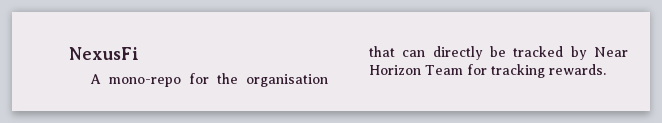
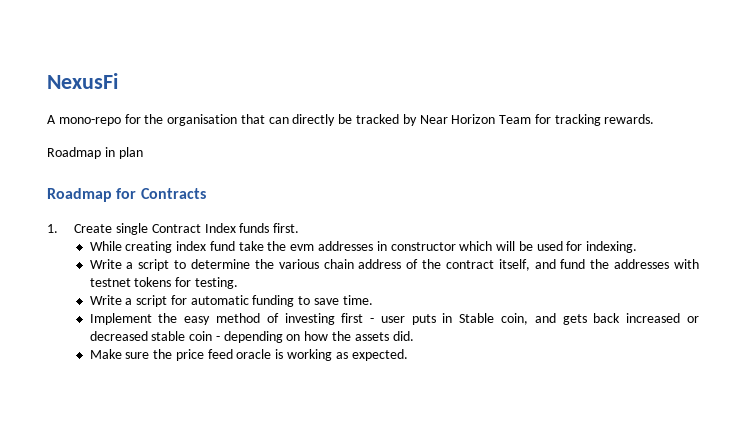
(606, 69) none -> [47,147,143,159] [47,188,206,202] [47,223,300,235] [89,241,638,253] [89,259,700,271] [89,277,238,289] [89,295,373,307] [89,313,700,325] [89,331,414,343] [89,349,408,361] // Roadmap in plan // Roadmap for Contracts // 1. Create single Contract Index funds first. // While creating index fund take the evm addresses in constructor which will be used for indexing. // Write a script to determine the various chain address of the contract itself, and fund the addresses with testnet tokens for testing. // Write a script for automatic funding to save time. // Implement the easy method of investing first - user puts in Stable coin, and gets back increased or decreased stable coin - depending on how the assets did. // Make sure the price feed oracle is working as expected.

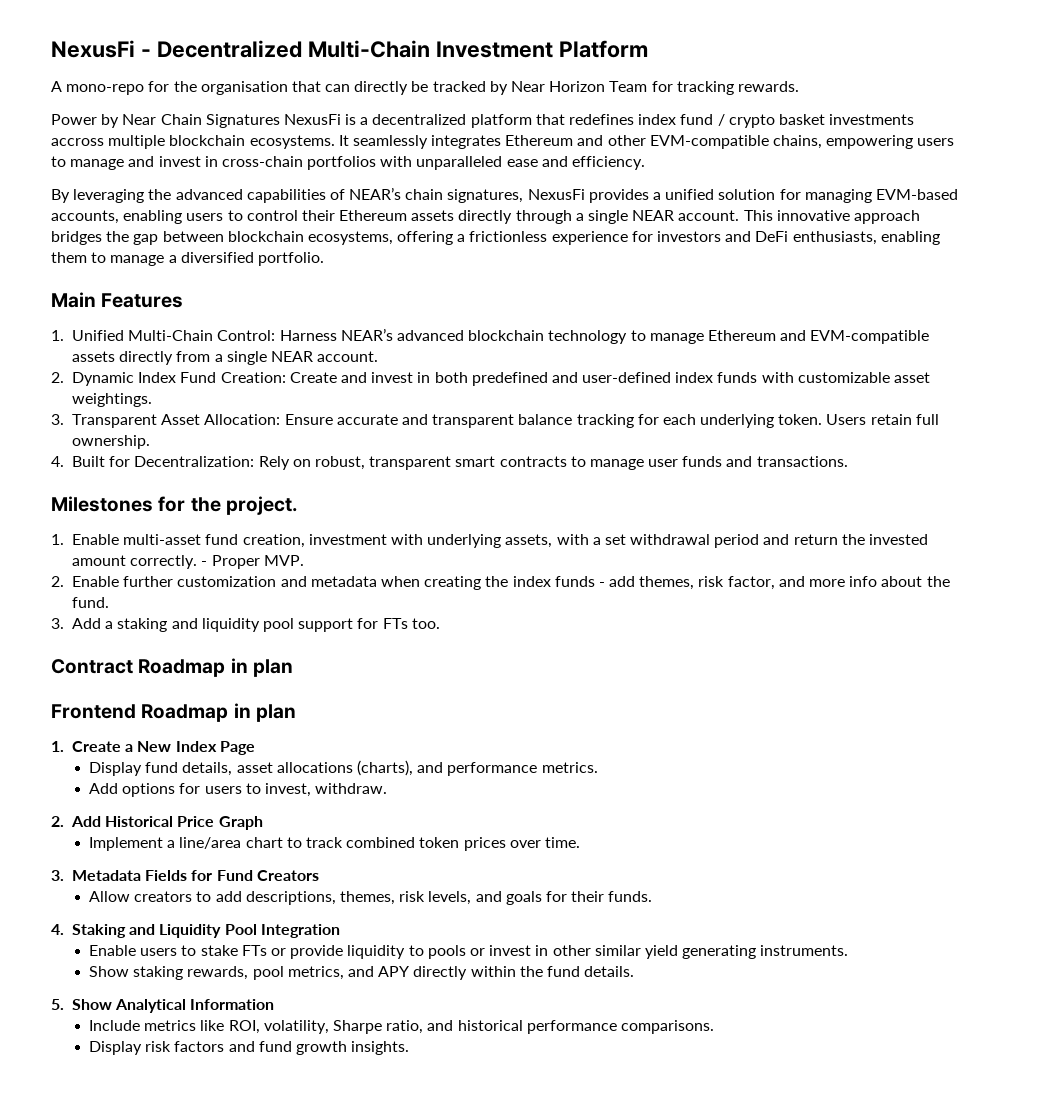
[47,73,118,89] NexusFi -> [51,40,648,58] NexusFi - Decentralized Multi-Chain Investment Platform
[47,147,143,159] [47,188,206,202] [47,223,300,235] [89,241,638,253] [89,259,700,271] [89,277,238,289] [89,295,373,307] [89,313,700,325] [89,331,414,343] [89,349,408,361] Roadmap in plan // Roadmap for Contracts // 1. Create single Contract Index funds first. // While creating index fund take the evm addresses in constructor which will be used for indexing. // Write a script to determine the various chain address of the contract itself, and fund the addresses with testnet tokens for testing. // Write a script for automatic funding to save time. // Implement the easy method of investing first - user puts in Stable coin, and gets back increased or decreased stable coin - depending on how the assets did. // Make sure the price feed oracle is working as expected. -> [51,114,915,128] [51,135,955,149] [51,156,646,170] [51,187,958,203] [51,210,920,224] [51,231,940,245] [51,252,324,266] [51,292,184,308] [51,328,930,344] [72,351,379,365] [51,372,931,386] [72,393,153,407] [51,414,939,428] [72,435,151,449] [51,456,848,470] [51,496,298,515] [51,534,929,548] [72,555,304,569] [51,576,950,590] [72,597,110,608] [51,618,440,632] [51,658,293,677] [51,703,296,722] [51,741,255,755] [89,760,598,776] [89,783,388,797] [51,816,263,830] [89,837,580,851] [51,870,319,881] [89,891,653,905] [51,924,340,938] [89,945,849,959] [89,966,635,980] [51,999,275,1013] [89,1020,714,1034] [89,1041,410,1055] Power by Near Chain Signatures NexusFi is a decentralized platform that redefines index fund / crypto basket investments accross multiple blockchain ecosystems. It seamlessly integrates Ethereum and other EVM-compatible chains, empowering users to manage and invest in cross-chain portfolios with unparalleled ease and efficiency. // By leveraging the advanced capabilities of NEAR’s chain signatures, NexusFi provides a unified solution for managing EVM-based accounts, enabling users to control their Ethereum assets directly through a single NEAR account. This innovative approach bridges the gap between blockchain ecosystems, offering a frictionless experience for investors and DeFi enthusiasts, enabling them to manage a diversified portfolio. // Main Features // 1. Unified Multi-Chain Control: Harness NEAR’s advanced blockchain technology to manage Ethereum and EVM-compatible assets directly from a single NEAR account. // 2. Dynamic Index Fund Creation: Create and invest in both predefined and user-defined index funds with customizable asset weightings. // 3. Transparent Asset Allocation: Ensure accurate and transparent balance tracking for each underlying token. Users retain full ownership. // 4. Built for Decentralization: Rely on robust, transparent smart contracts to manage user funds and transactions. // Milestones for the project. // 1. Enable multi-asset fund creation, investment with underlying assets, with a set withdrawal period and return the invested amount correctly. - Proper MVP. // 2. Enable further customization and metadata when creating the index funds - add themes, risk factor, and more info about the fund. // 3. Add a staking and liquidity pool support for FTs too. // Contract Roadmap in plan // Frontend Roadmap in plan // 1. Create a New Index Page // Display fund details, asset allocations (charts), and performance metrics. // Add options for users to invest, withdraw. // 2. Add Historical Price Graph // Implement a line/area chart to track combined token prices over time. // 3. Metadata Fields for Fund Creators // Allow creators to add descriptions, themes, risk levels, and goals for their funds. // 4. Staking and Liquidity Pool Integration // Enable users to stake FTs or provide liquidity to pools or invest in other similar yield generating instruments. // Show staking rewards, pool metrics, and APY directly within the fund details. // 5. Show Analytical Information // Include metrics like ROI, volatility, Sharpe ratio, and historical performance comparisons. // Display risk factors and fund growth insights.

